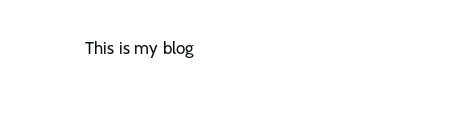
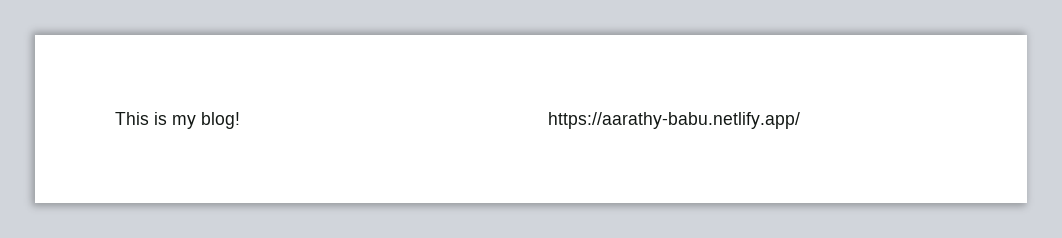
[162,41,194,58] blog -> [201,112,240,129] [548,112,800,129] blog! // https://aarathy-babu.netlify.app/

